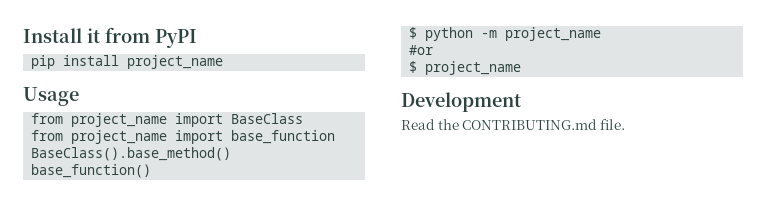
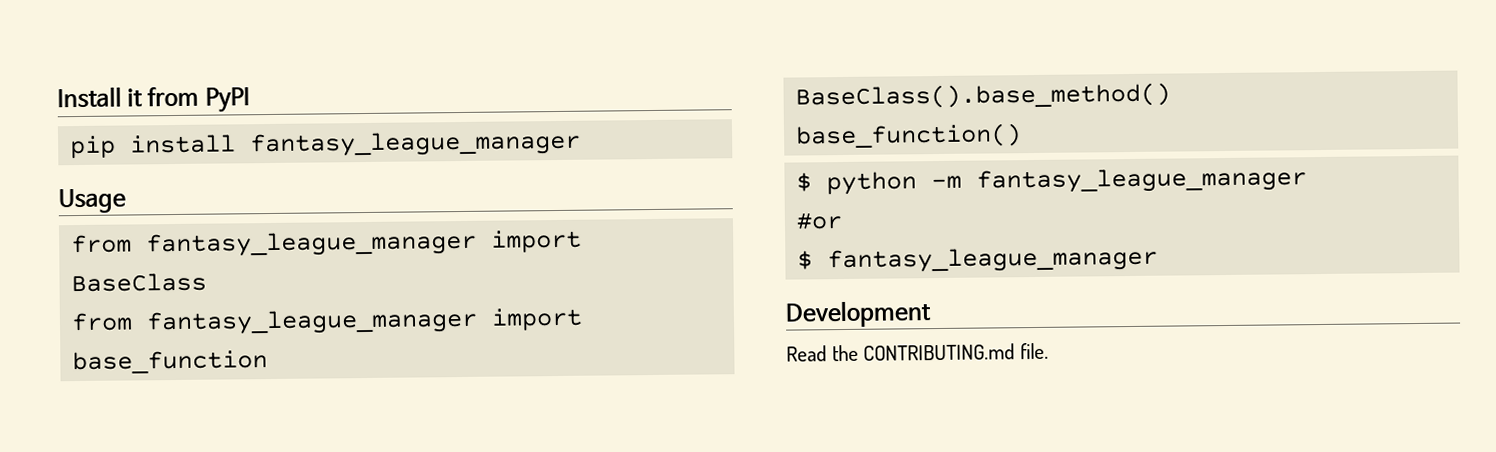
[127,55,224,69] project_name -> [250,130,582,158] fantasy_league_manager
[71,113,168,127] project_name -> [146,230,478,258] fantasy_league_manager
[71,130,168,144] project_name -> [146,308,479,336] fantasy_league_manager
[505,27,602,41] project_name -> [976,167,1308,194] fantasy_league_manager
[425,61,522,75] project_name -> [827,246,1159,274] fantasy_league_manager

